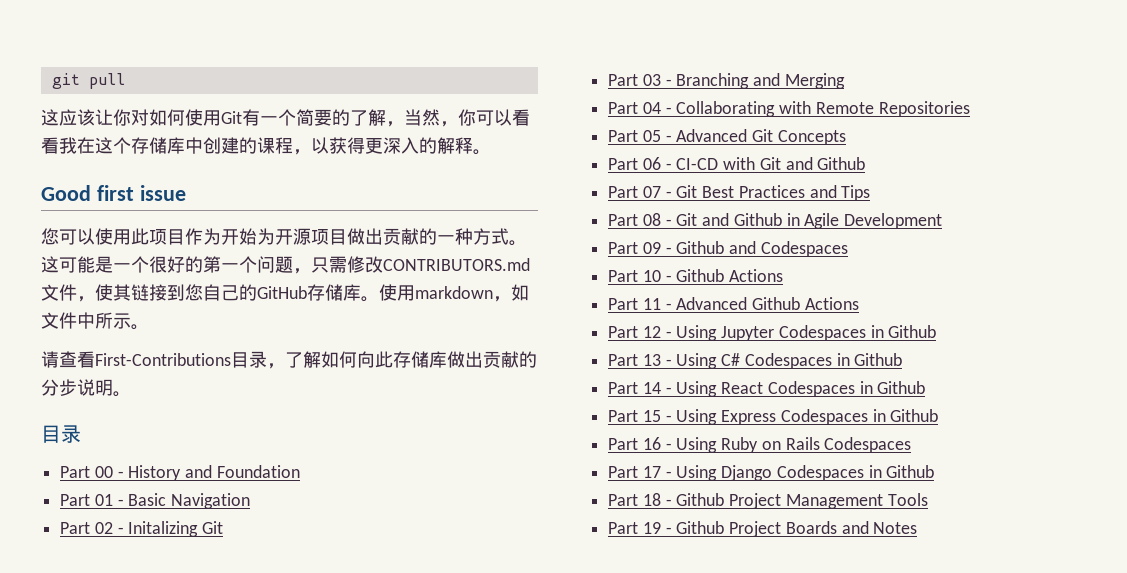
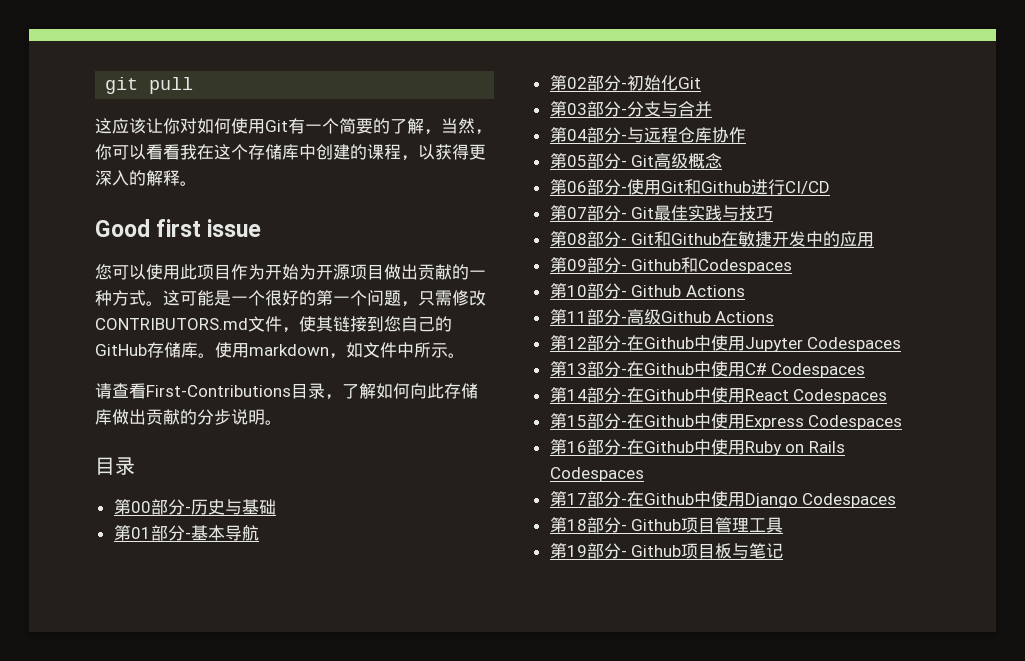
[60,465,300,481] [60,493,251,509] [60,521,224,537] [608,73,845,89] [608,101,970,117] [608,129,846,145] [608,157,866,170] [608,185,871,201] [608,213,943,229] [608,241,848,257] [608,270,661,282] Part 00 - History and Foundation // Part 01 - Basic Navigation // Part 02 - Initalizing Git // Part 03 - Branching and Merging // Part 04 - Collaborating with Remote Repositories // Part 05 - Advanced Git Concepts // Part 06 - CI-CD with Git and Github // Part 07 - Git Best Practices and Tips // Part 08 - Git and Github in Agile Development // Part 09 - Github and Codespaces // Part 10 -> [113,499,276,515] [113,525,259,541] [549,75,701,91] [549,101,712,117] [549,127,746,143] [549,153,723,169] [549,179,830,195] [549,205,774,221] [549,231,875,247] [549,257,793,274] [549,283,621,299] 第00部分-历史与基础 // 第01部分-基本导航 // 第02部分-初始化Git // 第03部分-分支与合并 // 第04部分-与远程仓库协作 // 第05部分- Git高级概念 // 第06部分-使用Git和Github进行CI/CD // 第07部分- Git最佳实践与技巧 // 第08部分- Git和Github在敏捷开发中的应用 // 第09部分- Github和Codespaces // 第10部分
[608,297,859,310] [608,325,937,341] [608,353,903,369] [608,381,926,397] [608,409,939,425] [608,437,912,453] [608,465,935,481] [608,493,928,509] [608,521,918,537] Part 11 - Advanced Github Actions // Part 12 - Using Jupyter Codespaces in Github // Part 13 - Using C# Codespaces in Github // Part 14 - Using React Codespaces in Github // Part 15 - Using Express Codespaces in Github // Part 16 - Using Ruby on Rails Codespaces // Part 17 - Using Django Codespaces in Github // Part 18 - Github Project Management Tools // Part 19 - Github Project Boards and Notes -> [549,309,775,325] [549,335,902,352] [549,361,866,378] [549,387,888,404] [549,413,903,430] [549,439,845,456] [549,467,644,482] [549,491,897,508] [549,517,784,533] [549,543,784,559] 第11部分-高级Github Actions // 第12部分-在Github中使用Jupyter Codespaces // 第13部分-在Github中使用C# Codespaces // 第14部分-在Github中使用React Codespaces // 第15部分-在Github中使用Express Codespaces // 第16部分-在Github中使用Ruby on Rails Codespaces // 第17部分-在Github中使用Django Codespaces // 第18部分- Github项目管理工具 // 第19部分- Github项目板与笔记

